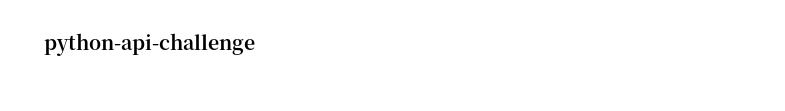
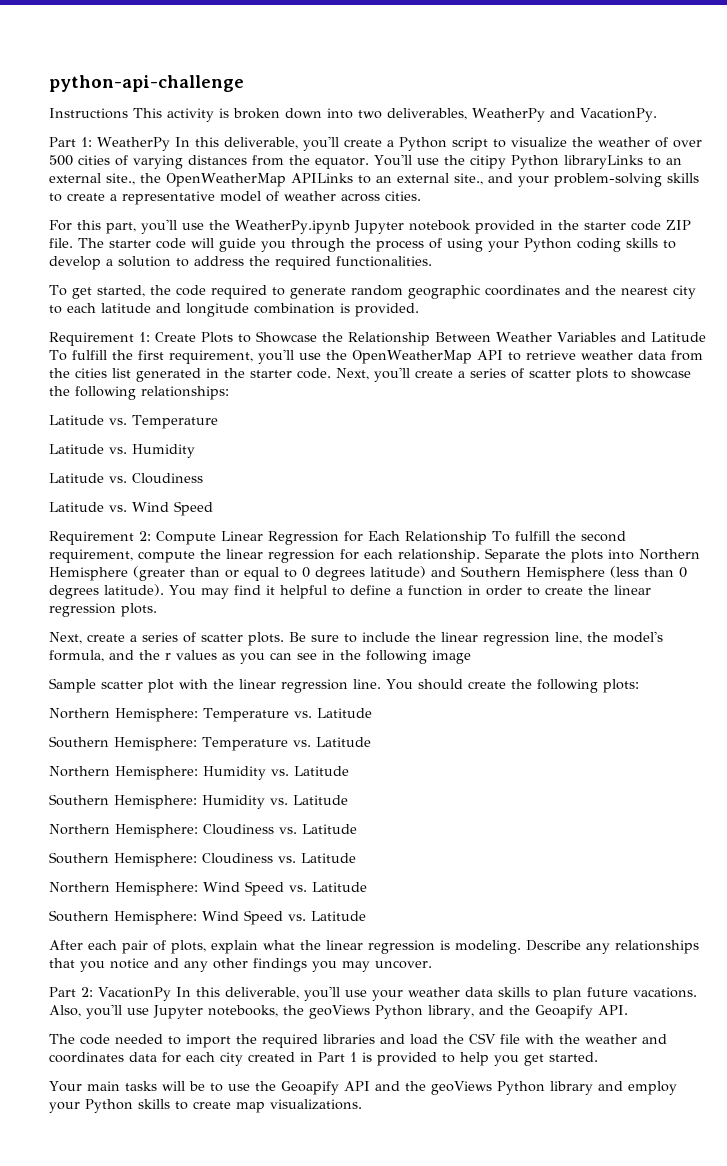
(255, 44) none -> [49,108,657,122] [49,136,702,151] [49,154,682,169] [49,173,699,187] [49,191,421,205] [49,219,691,234] [49,238,676,252] [49,256,432,270] [49,285,696,299] [49,303,419,317] [49,331,706,346] [49,349,703,364] [49,367,691,382] [49,386,229,400] [49,415,218,429] [49,444,195,458] [49,473,203,484] [49,501,213,516] [49,531,626,545] [49,548,700,563] [49,566,687,581] [49,584,651,599] [49,603,157,617] [49,631,663,646] [49,650,471,664] [49,678,639,693] [49,708,372,722] [49,736,371,751] [49,766,349,780] [49,794,348,809] [49,824,357,838] [49,852,356,867] [49,881,367,896] [49,910,366,925] [49,940,699,954] [49,958,432,972] [49,986,697,1001] [49,1004,628,1019] [49,1033,667,1048] [49,1052,598,1066] [49,1081,677,1095] [49,1099,362,1113] // Instructions This activity is broken down into two deliverables, WeatherPy and VacationPy. // Part 1: WeatherPy In this deliverable, you'll create a Python script to visualize the weather of over 500 cities of varying distances from the equator. You'll use the citipy Python libraryLinks to an external site., the OpenWeatherMap APILinks to an external site., and your problem-solving skills to create a representative model of weather across cities. // For this part, you'll use the WeatherPy.ipynb Jupyter notebook provided in the starter code ZIP file. The starter code will guide you through the process of using your Python coding skills to develop a solution to address the required functionalities. // To get started, the code required to generate random geographic coordinates and the nearest city to each latitude and longitude combination is provided. // Requirement 1: Create Plots to Showcase the Relationship Between Weather Variables and Latitude To fulfill the first requirement, you'll use the OpenWeatherMap API to retrieve weather data from the cities list generated in the starter code. Next, you'll create a series of scatter plots to showcase the following relationships: // Latitude vs. Temperature // Latitude vs. Humidity // Latitude vs. Cloudiness // Latitude vs. Wind Speed // Requirement 2: Compute Linear Regression for Each Relationship To fulfill the second requirement, compute the linear regression for each relationship. Separate the plots into Northern Hemisphere (greater than or equal to 0 degrees latitude) and Southern Hemisphere (less than 0 degrees latitude). You may find it helpful to define a function in order to create the linear regression plots. // Next, create a series of scatter plots. Be sure to include the linear regression line, the model's formula, and the r values as you can see in the following image // Sample scatter plot with the linear regression line. You should create the following plots: // Northern Hemisphere: Temperature vs. Latitude // Southern Hemisphere: Temperature vs. Latitude // Northern Hemisphere: Humidity vs. Latitude // Southern Hemisphere: Humidity vs. Latitude // Northern Hemisphere: Cloudiness vs. Latitude // Southern Hemisphere: Cloudiness vs. Latitude // Northern Hemisphere: Wind Speed vs. Latitude // Southern Hemisphere: Wind Speed vs. Latitude // After each pair of plots, explain what the linear regression is modeling. Describe any relationships that you notice and any other findings you may uncover. // Part 2: VacationPy In this deliverable, you'll use your weather data skills to plan future vacations. Also, you'll use Jupyter notebooks, the geoViews Python library, and the Geoapify API. // The code needed to import the required libraries and load the CSV file with the weather and coordinates data for each city created in Part 1 is provided to help you get started. // Your main tasks will be to use the Geoapify API and the geoViews Python library and employ your Python skills to create map visualizations.

